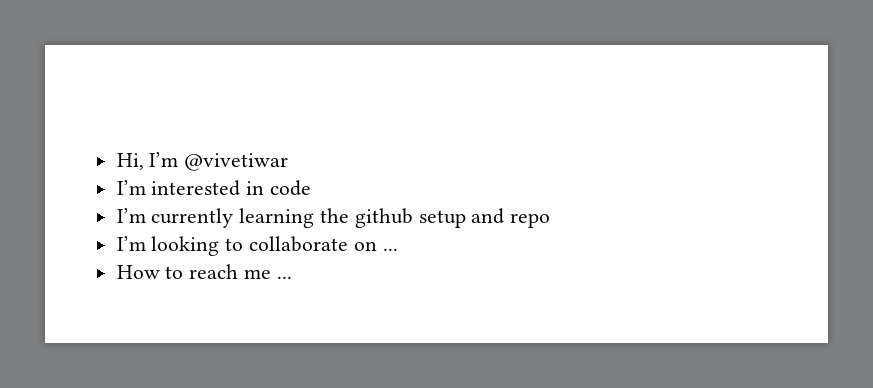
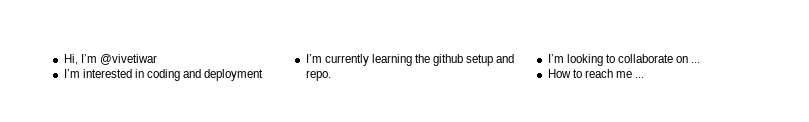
[270,180,312,196] code -> [146,69,264,81] coding and deployment
[510,213,551,228] repo -> [305,70,331,81] repo.

